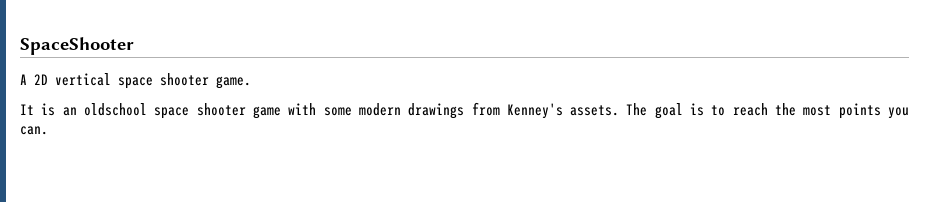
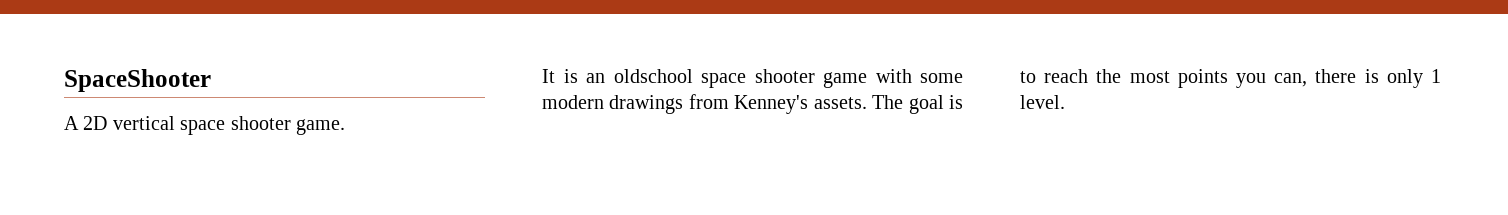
[20,126,48,135] can. -> [1274,69,1441,88] [1020,95,1065,109] can, there is only 1 level.

